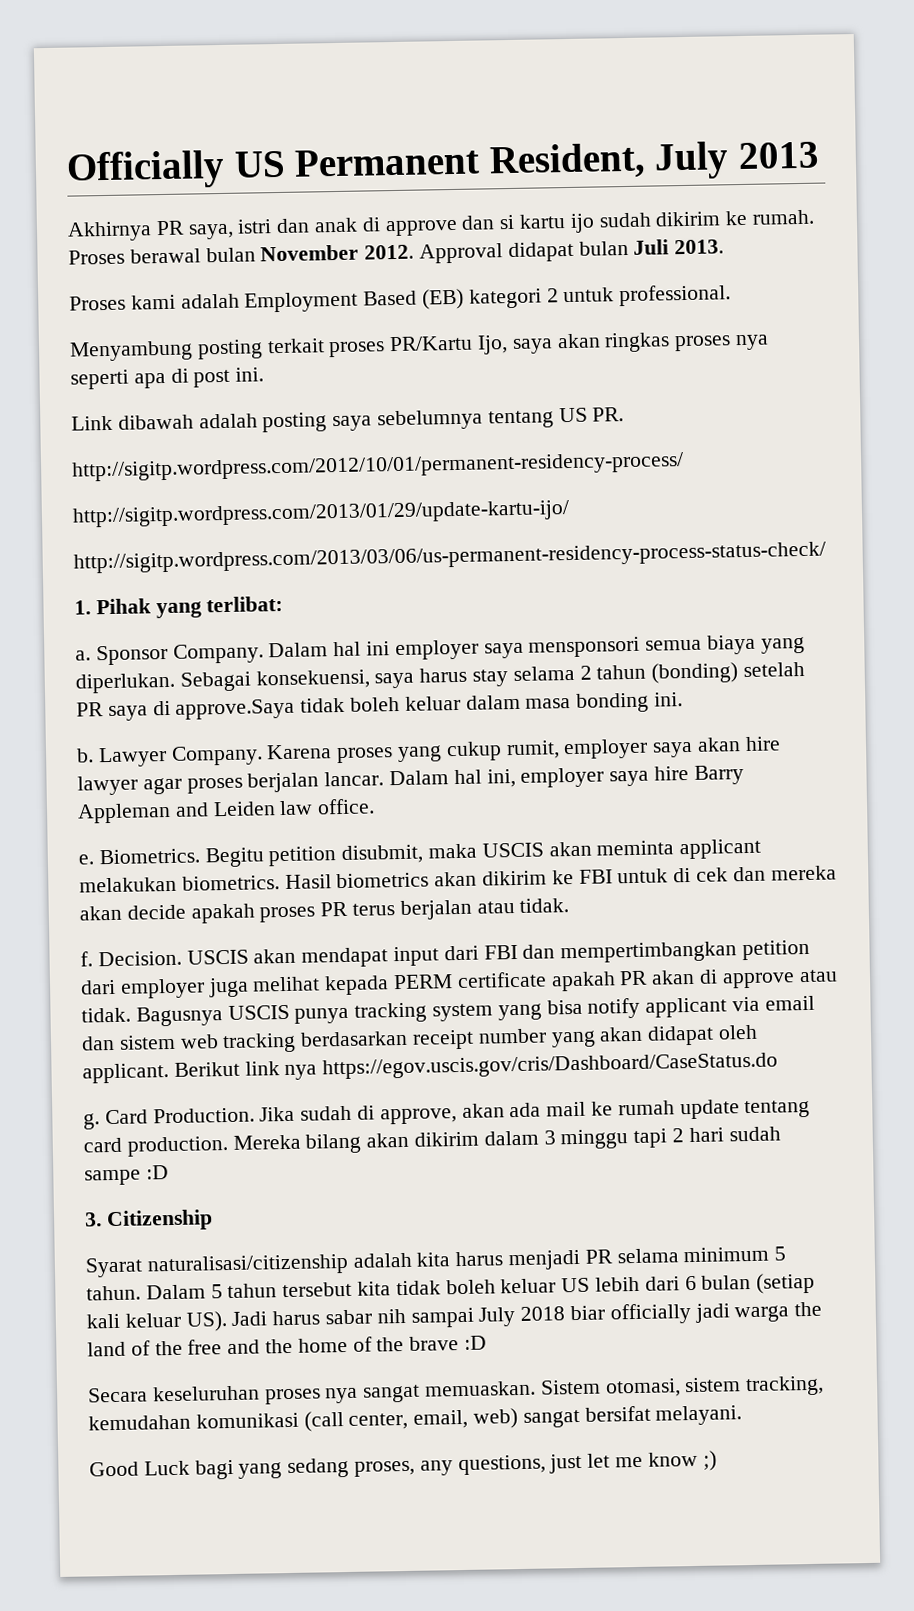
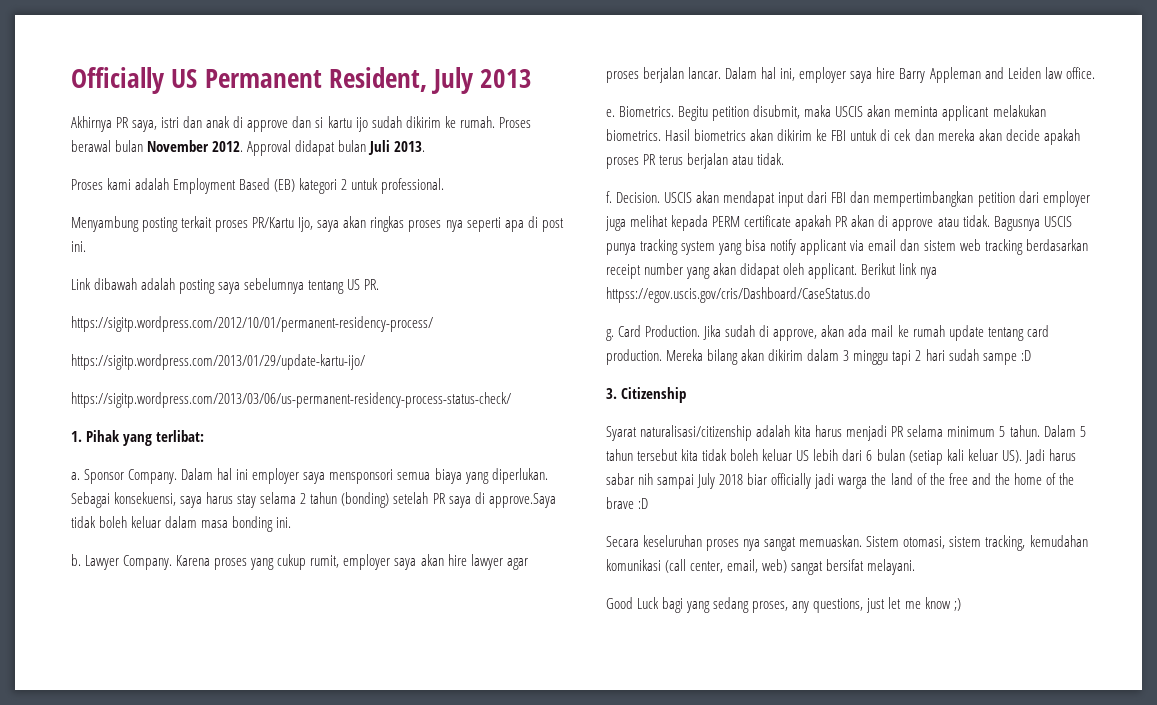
[72,452,684,482] [72,500,570,528] [73,541,826,574] http://sigitp.wordpress.com/2012/10/01/permanent-residency-process/ // http://sigitp.wordpress.com/2013/01/29/update-kartu-ijo/ // http://sigitp.wordpress.com/2013/03/06/us-permanent-residency-process-status-check/ -> [71,316,433,332] [71,354,365,370] [71,392,511,408] https://sigitp.wordpress.com/2012/10/01/permanent-residency-process/ // https://sigitp.wordpress.com/2013/01/29/update-kartu-ijo/ // https://sigitp.wordpress.com/2013/03/06/us-permanent-residency-process-status-check/
[322,1052,779,1080] https://egov.uscis.gov/cris/Dashboard/CaseStatus.do -> [606,287,870,303] httpss://egov.uscis.gov/cris/Dashboard/CaseStatus.do

